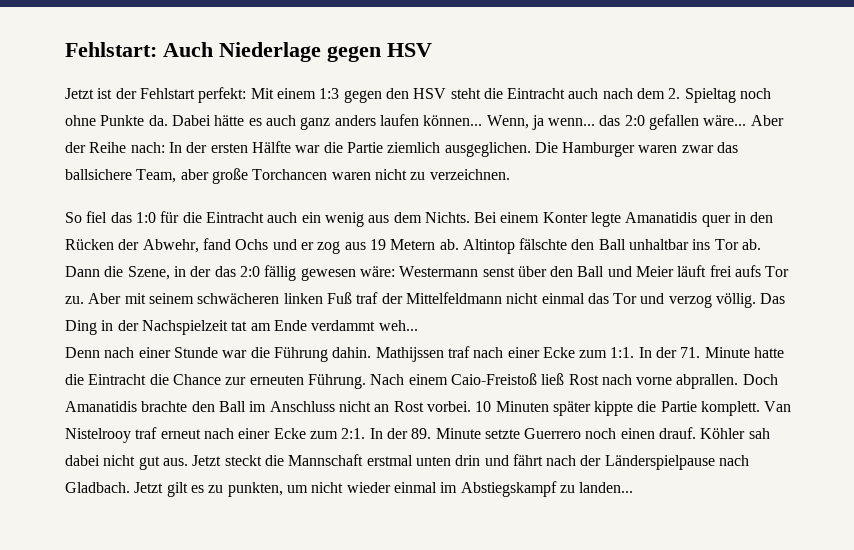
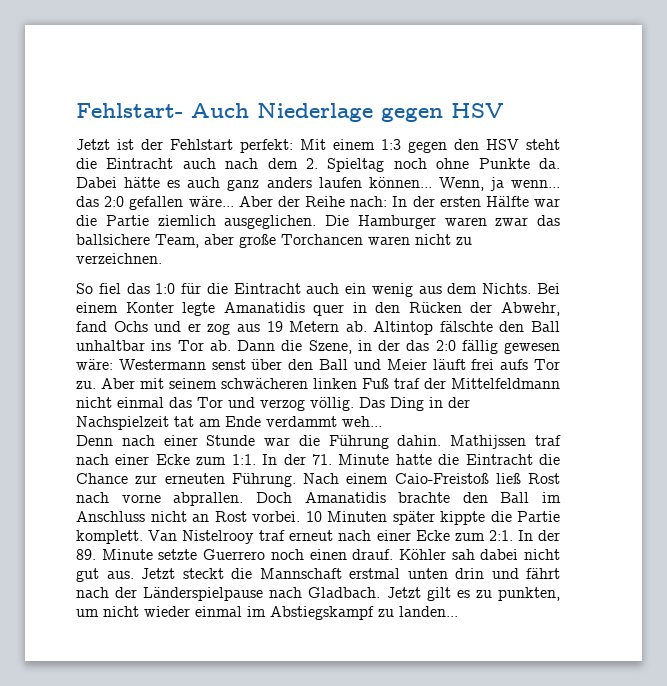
[65,42,157,57] Fehlstart: -> [76,103,183,118] Fehlstart-

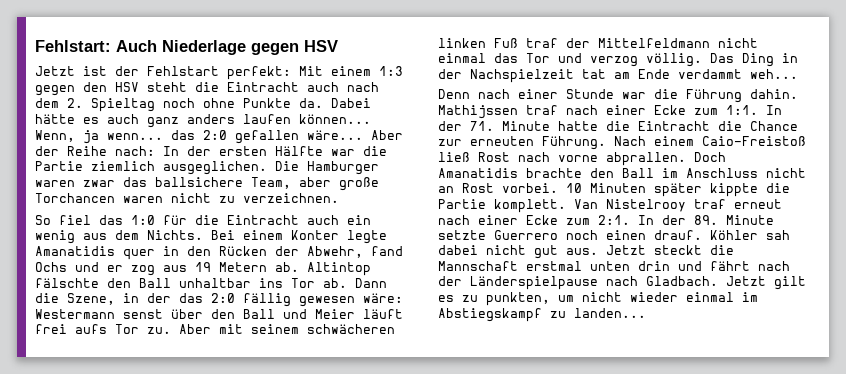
[76,103,183,118] Fehlstart- -> [35,40,111,52] Fehlstart:

